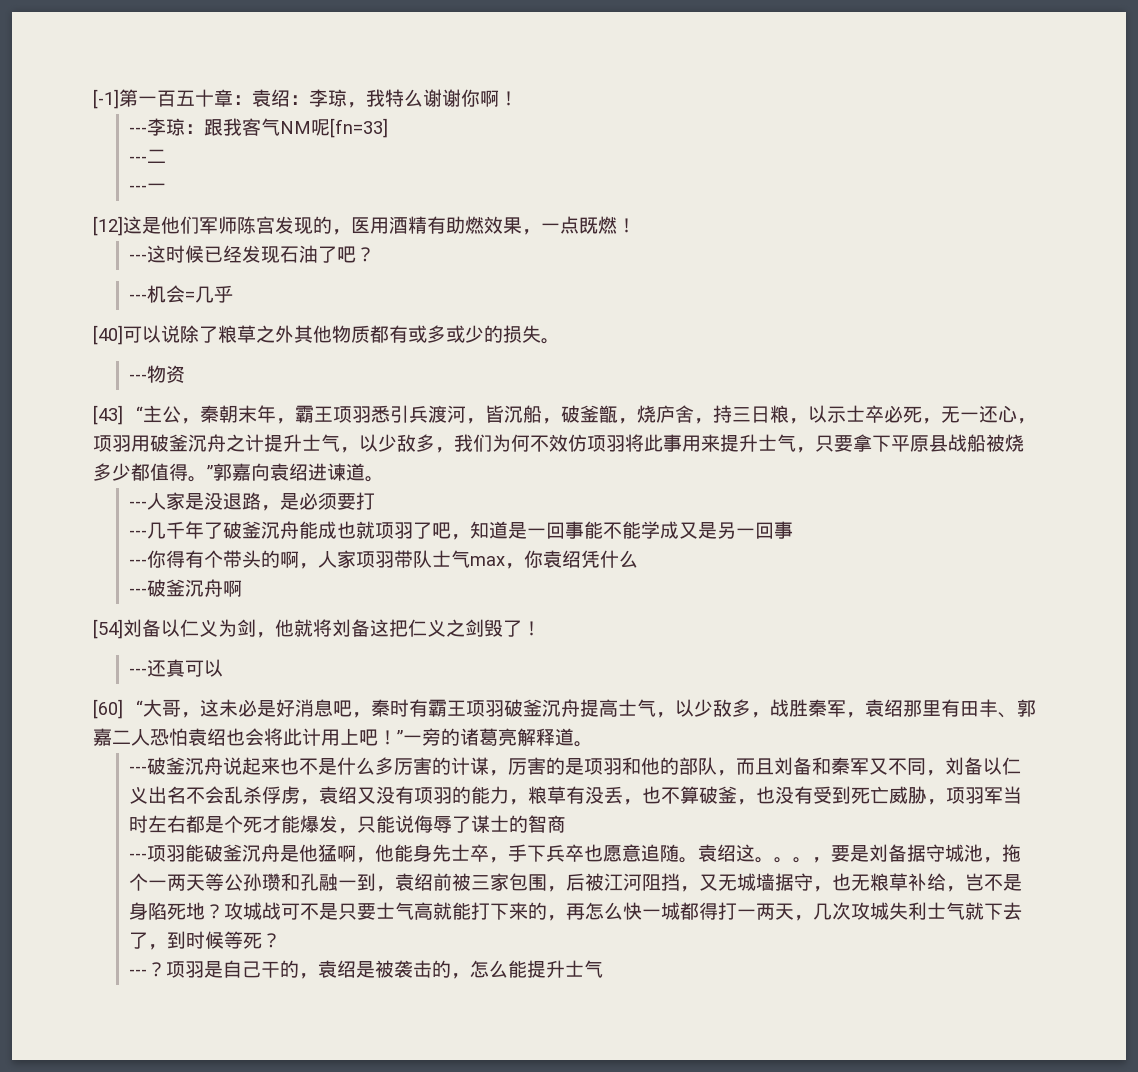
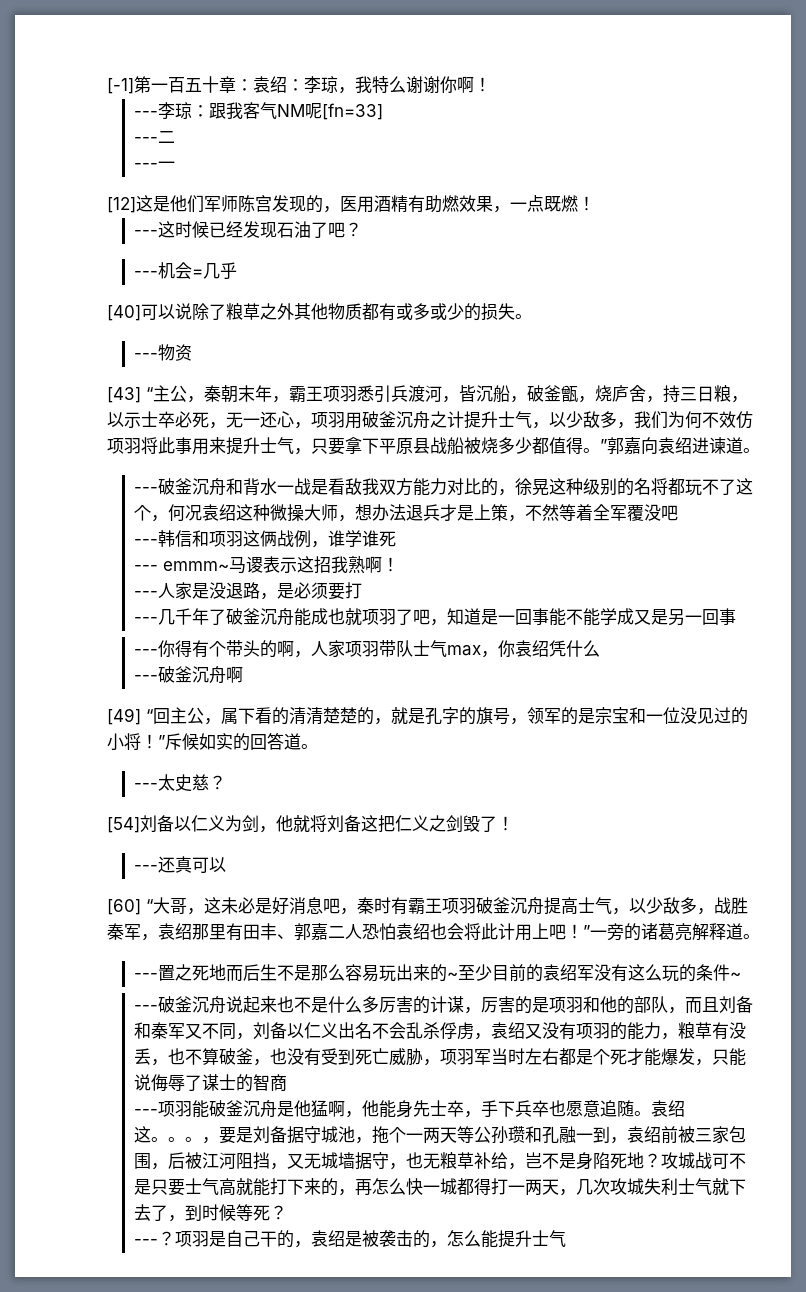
(384, 479) none -> [134,478,754,496] [134,504,679,522] [134,530,397,548] [134,556,400,574] // ---破釜沉舟和背水一战是看敌我双方能力对比的，徐晃这种级别的名将都玩不了这个，何况袁绍这种微操大师，想办法退兵才是上策，不然等着全军覆没吧 // ---韩信和项羽这俩战例，谁学谁死 // --- emmm~马谡表示这招我熟啊！
(243, 588) none -> [107,707,748,725] [107,732,318,751] [134,774,227,792] // [49] “回主公，属下看的清清楚楚的，就是孔字的旗号，领军的是宗宝和一位没见过的小将！”斥候如实的回答道。 // ---太史慈？
(593, 744) none -> [134,964,742,982] // ---置之死地而后生不是那么容易玩出来的~至少目前的袁绍军没有这么玩的条件~

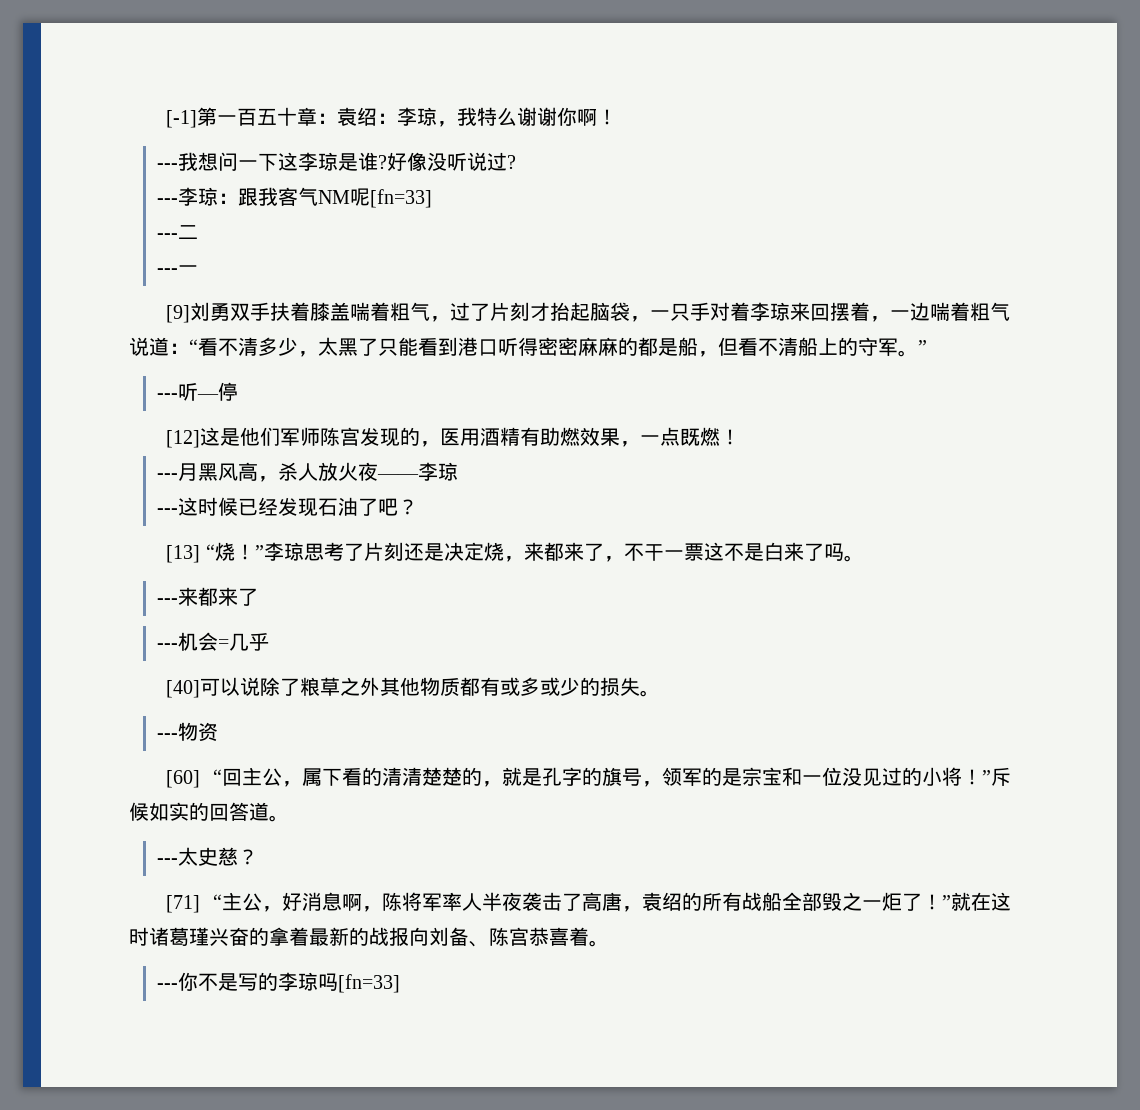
(491, 84) none -> [157,152,517,171] // ---我想问一下这李琼是谁?好像没听说过?
(176, 165) none -> [166,302,1011,323] [129,337,927,357] [157,382,239,401] // [9]刘勇双手扶着膝盖喘着粗气，过了片刻才抬起脑袋，一只手对着李琼来回摆着，一边喘着粗气说道：“看不清多少，太黑了只能看到港口听得密密麻麻的都是船，但看不清船上的守军。” // ---听—停
(595, 203) none -> [157,462,459,482] // ---月黑风高，杀人放火夜——李琼
(363, 229) none -> [166,542,864,563] [157,587,259,606] // [13] “烧！”李琼思考了片刻还是决定烧，来都来了，不干一票这不是白来了吗。 // ---来都来了
[107,385,748,403] [107,411,753,429] [107,437,760,455] [134,478,754,496] [134,504,679,522] [134,530,397,548] [134,556,400,574] [134,582,363,600] [134,608,737,626] [134,640,601,658] [134,666,244,684] [107,708,141,725] [43] “主公，秦朝末年，霸王项羽悉引兵渡河，皆沉船，破釜甑，烧庐舍，持三日粮，以示士卒必死，无一还心，项羽用破釜沉舟之计提升士气，以少敌多，我们为何不效仿项羽将此事用来提升士气，只要拿下平原县战船被烧多少都值得。”郭嘉向袁绍进谏道。 // ---破釜沉舟和背水一战是看敌我双方能力对比的，徐晃这种级别的名将都玩不了这个，何况袁绍这种微操大师，想办法退兵才是上策，不然等着全军覆没吧 // ---韩信和项羽这俩战例，谁学谁死 // --- emmm~马谡表示这招我熟啊！ // ---人家是没退路，是必须要打 // ---几千年了破釜沉舟能成也就项羽了吧，知道是一回事能不能学成又是另一回事 // ---你得有个带头的啊，人家项羽带队士气max，你袁绍凭什么 // ---破釜沉舟啊 // [49] -> [166,770,201,788] [60]
[107,815,514,833] [134,856,227,873] [107,897,748,915] [107,923,760,941] [134,964,742,982] [134,996,754,1014] [134,1022,747,1040] [134,1048,747,1066] [134,1074,288,1092] [134,1100,686,1118] [134,1126,747,1144] [134,1152,747,1170] [134,1178,747,1196] [134,1204,288,1222] [134,1230,567,1248] [54]刘备以仁义为剑，他就将刘备这把仁义之剑毁了！ // ---还真可以 // [60] “大哥，这未必是好消息吧，秦时有霸王项羽破釜沉舟提高士气，以少敌多，战胜秦军，袁绍那里有田丰、郭嘉二人恐怕袁绍也会将此计用上吧！”一旁的诸葛亮解释道。 // ---置之死地而后生不是那么容易玩出来的~至少目前的袁绍军没有这么玩的条件~ // ---破釜沉舟说起来也不是什么多厉害的计谋，厉害的是项羽和他的部队，而且刘备和秦军又不同，刘备以仁义出名不会乱杀俘虏，袁绍又没有项羽的能力，粮草有没丢，也不算破釜，也没有受到死亡威胁，项羽军当时左右都是个死才能爆发，只能说侮辱了谋士的智商 // ---项羽能破釜沉舟是他猛啊，他能身先士卒，手下兵卒也愿意追随。袁绍这。。。，要是刘备据守城池，拖个一两天等公孙瓒和孔融一到，袁绍前被三家包围，后被江河阻挡，又无城墙据守，也无粮草补给，岂不是身陷死地？攻城战可不是只要士气高就能打下来的，再怎么快一城都得打一两天，几次攻城失利士气就下去了，到时候等死？ // ---？项羽是自己干的，袁绍是被袭击的，怎么能提升士气 -> [166,892,1011,913] [129,927,609,947] [157,972,401,993] [71] “主公，好消息啊，陈将军率人半夜袭击了高唐，袁绍的所有战船全部毁之一炬了！”就在这时诸葛瑾兴奋的拿着最新的战报向刘备、陈宫恭喜着。 // ---你不是写的李琼吗[fn=33]

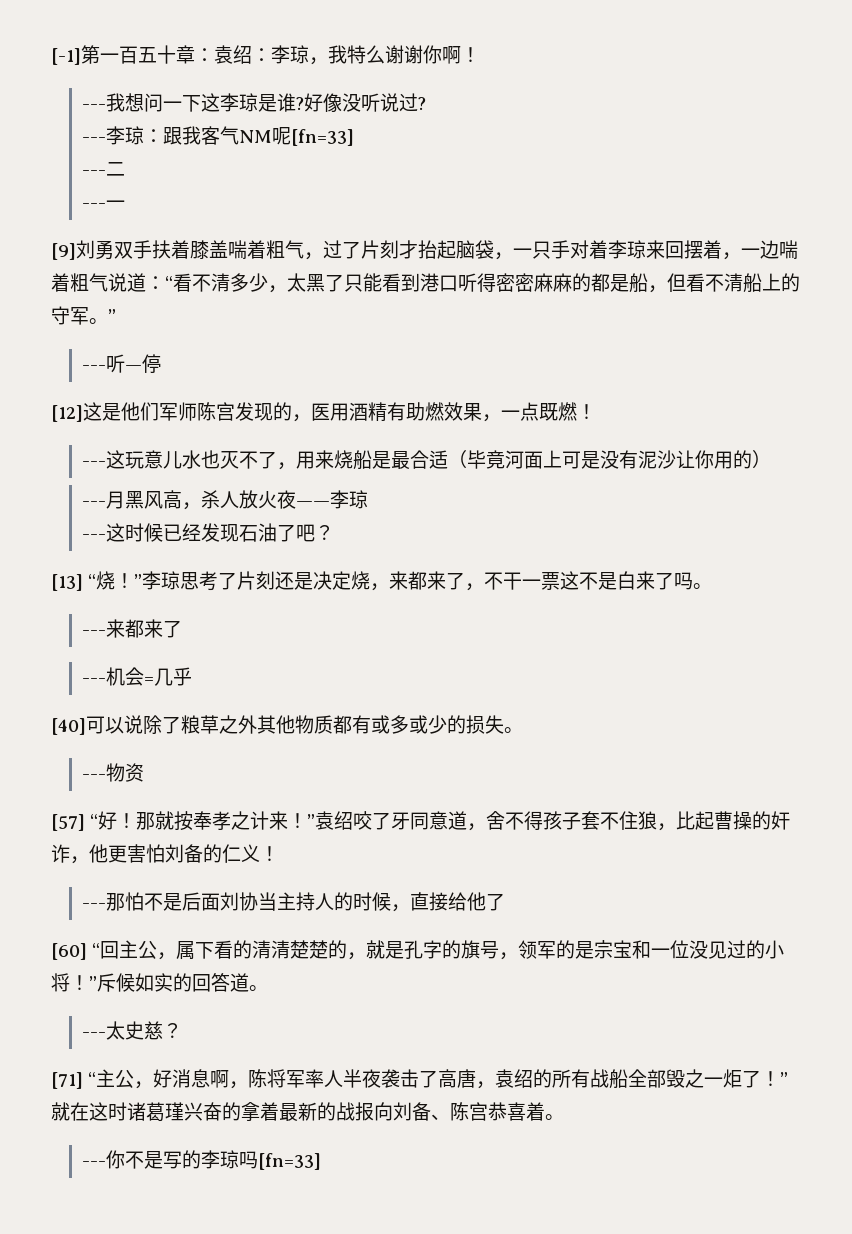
(741, 437) none -> [82,450,772,470] // ---这玩意儿水也灭不了，用来烧船是最合适（毕竟河面上可是没有泥沙让你用的）
(219, 732) none -> [51,811,791,831] [51,844,279,864] [82,892,506,912] // [57] “好！那就按奉孝之计来！”袁绍咬了牙同意道，舍不得孩子套不住狼，比起曹操的奸诈，他更害怕刘备的仁义！ // ---那怕不是后面刘协当主持人的时候，直接给他了

